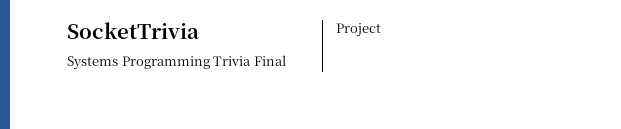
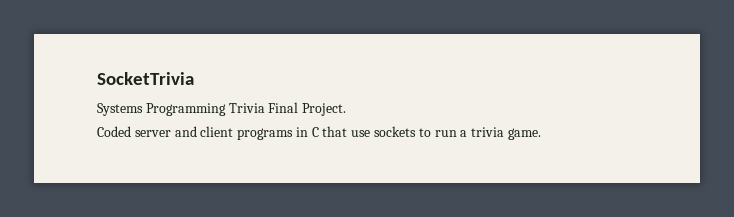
[336,23,381,37] Project -> [302,103,347,116] [97,126,541,140] Project. // Coded server and client programs in C that use sockets to run a trivia game.

